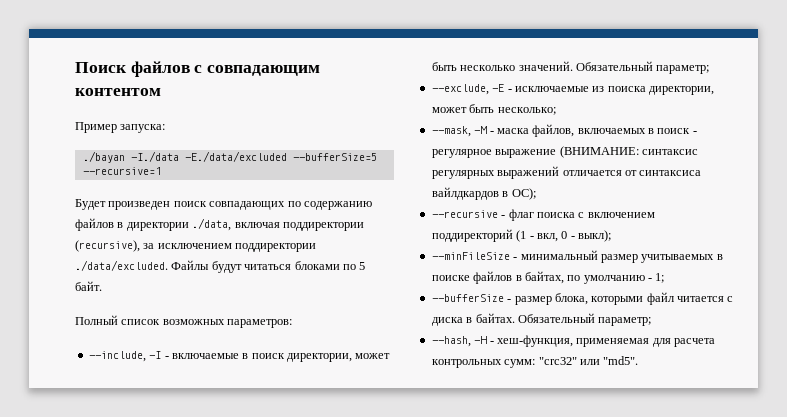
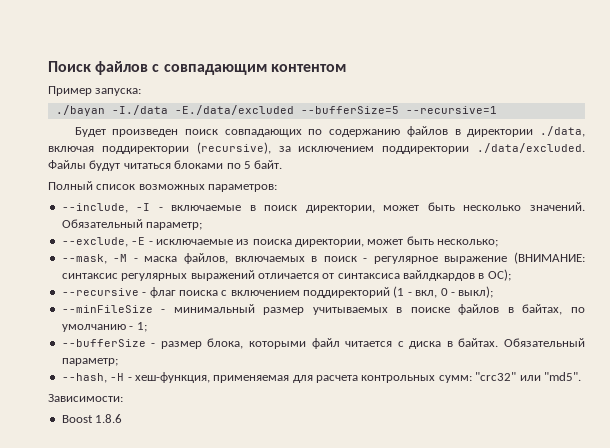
(639, 360) none -> [48,394,123,402] [61,414,123,423] // Зависимости: // Boost 1.8.6

